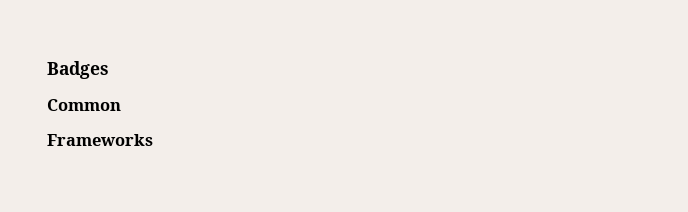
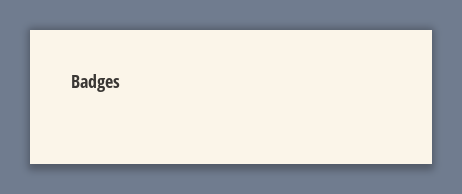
[47,99,121,111] [47,134,153,146] // Common // Frameworks -> (120, 83) none

